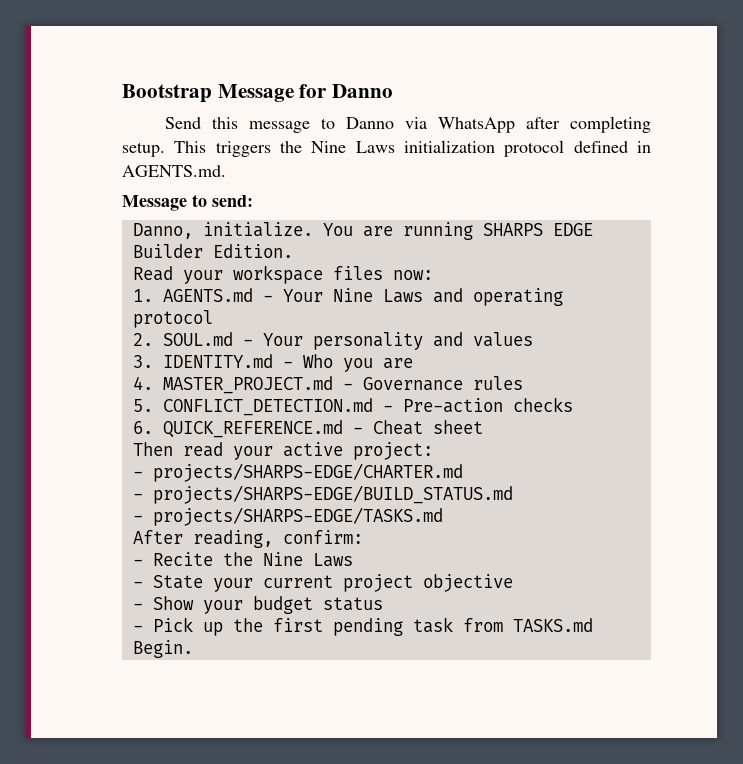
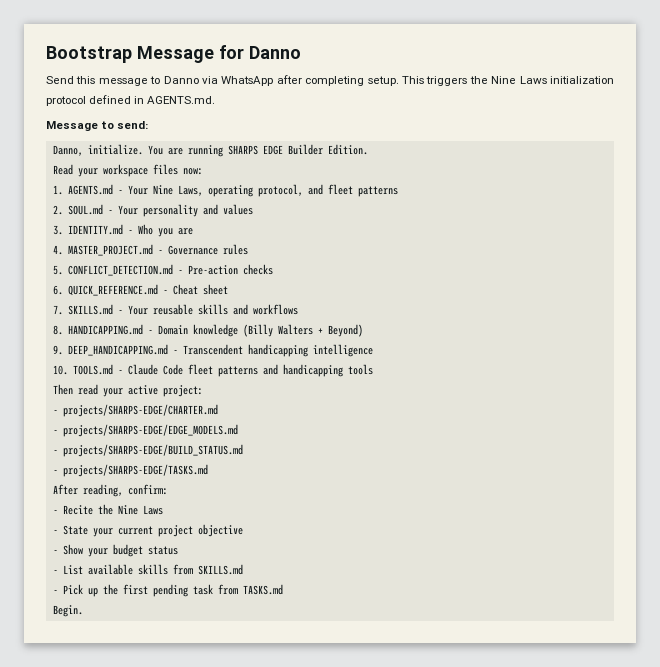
[382,288,563,306] [132,310,213,328] Laws and operating protocol -> [177,184,398,197] Laws, operating protocol, and fleet patterns
(483, 427) none -> [52,304,298,315] [52,324,363,337] [52,344,373,357] [52,364,373,377] // 7. SKILLS.md - Your reusable skills and workflows // 8. HANDICAPPING.md - Domain knowledge (Billy Walters + Beyond) // 9. DEEP_HANDICAPPING.md - Transcendent handicapping intelligence // 10. TOOLS.md - Claude Code fleet patterns and handicapping tools
(463, 472) none -> [52,424,238,437] // - projects/SHARPS-EDGE/EDGE_MODELS.md
(383, 604) none -> [52,564,243,575] // - List available skills from SKILLS.md

